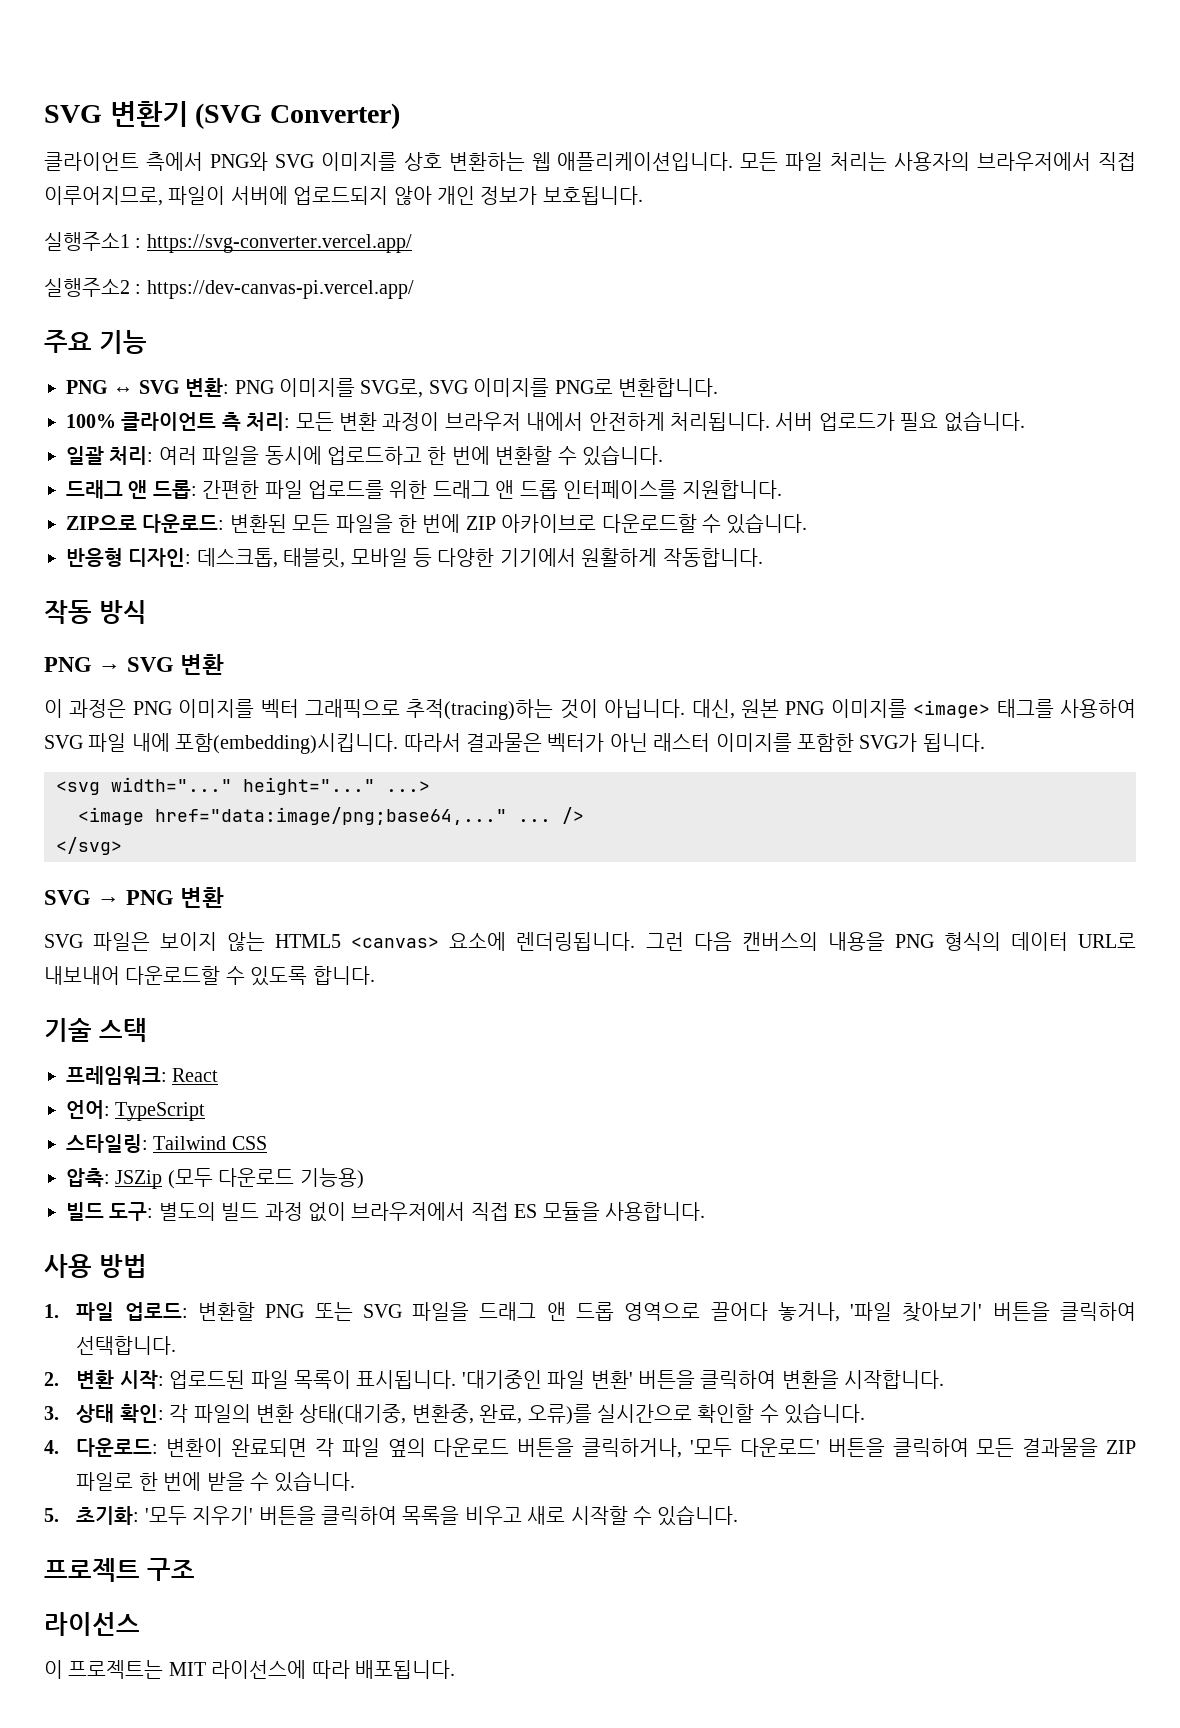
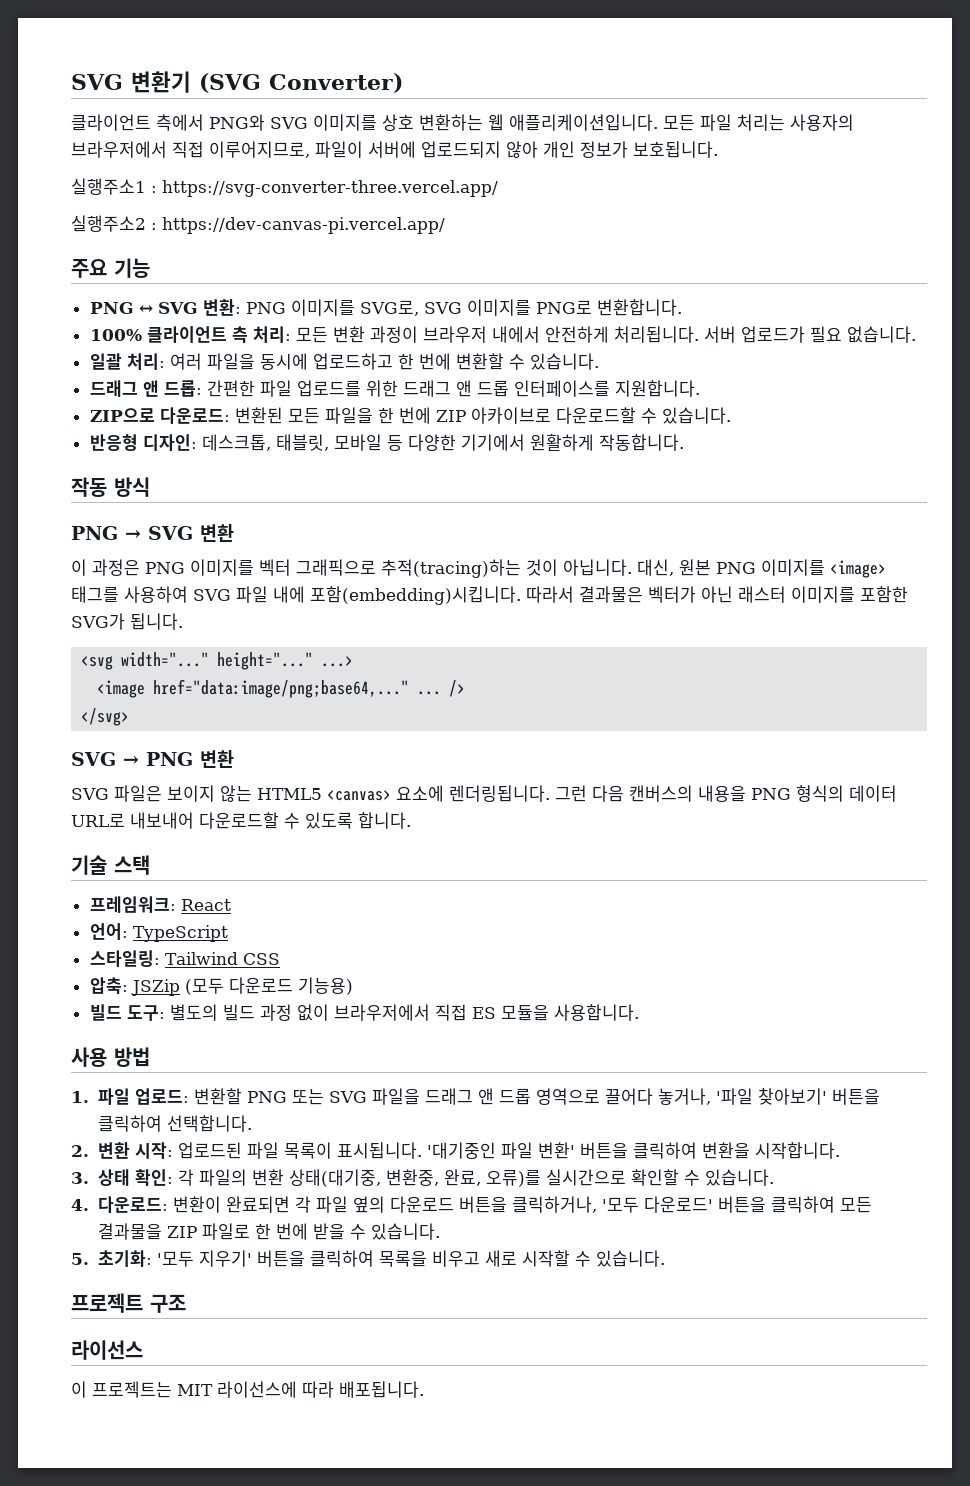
[146,234,412,253] https://svg-converter.vercel.app/ -> [162,180,498,197] https://svg-converter-three.vercel.app/

